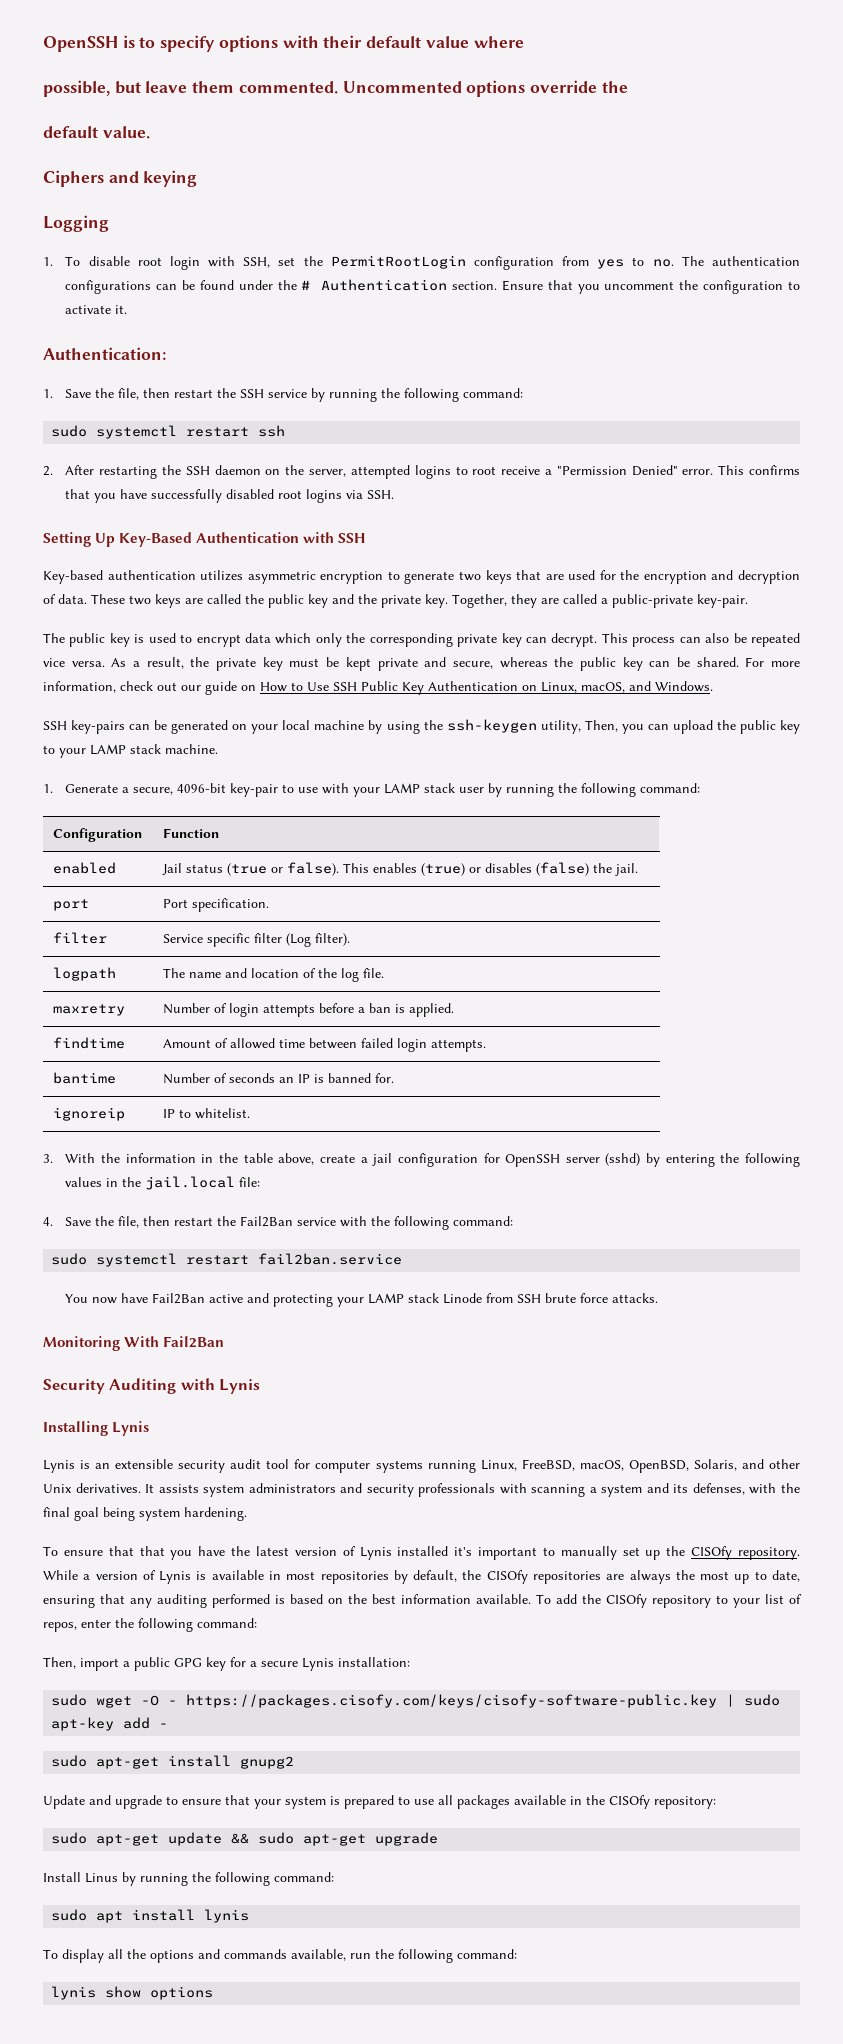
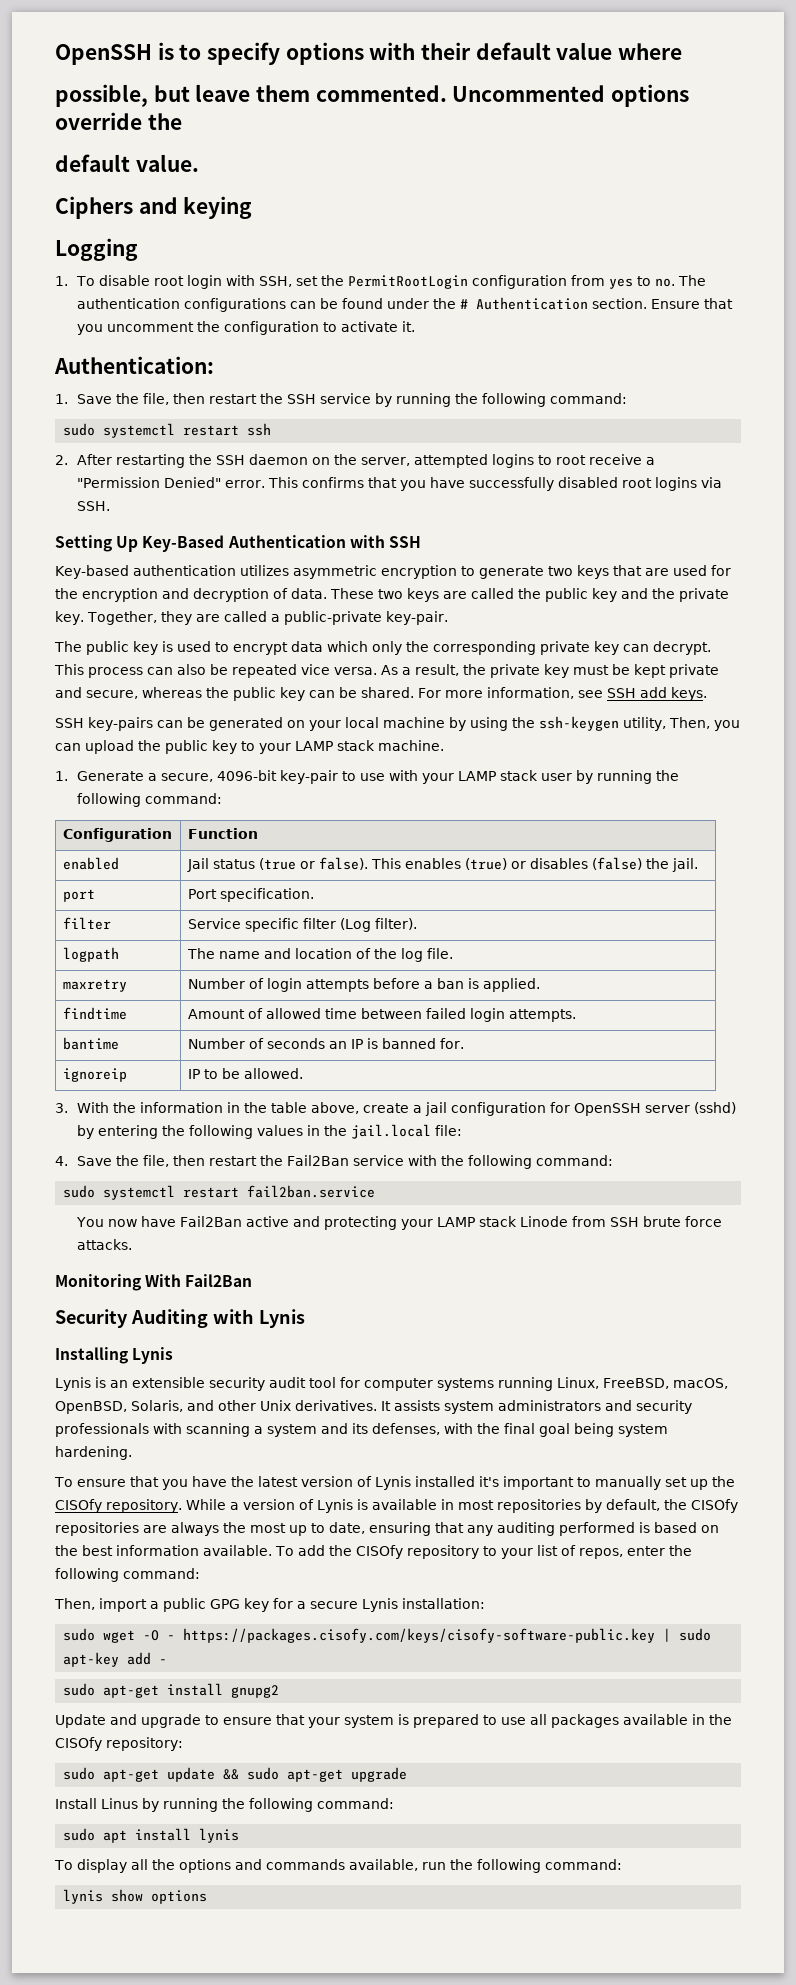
[120,681,713,695] check out our guide on How to Use SSH Public Key Authentication on Linux, macOS, and Windows. -> [578,687,707,701] see SSH add keys.
[195,1108,251,1119] whitelist. -> [221,1068,303,1079] be allowed.
[139,1546,165,1556] that -> (159, 1481) none

